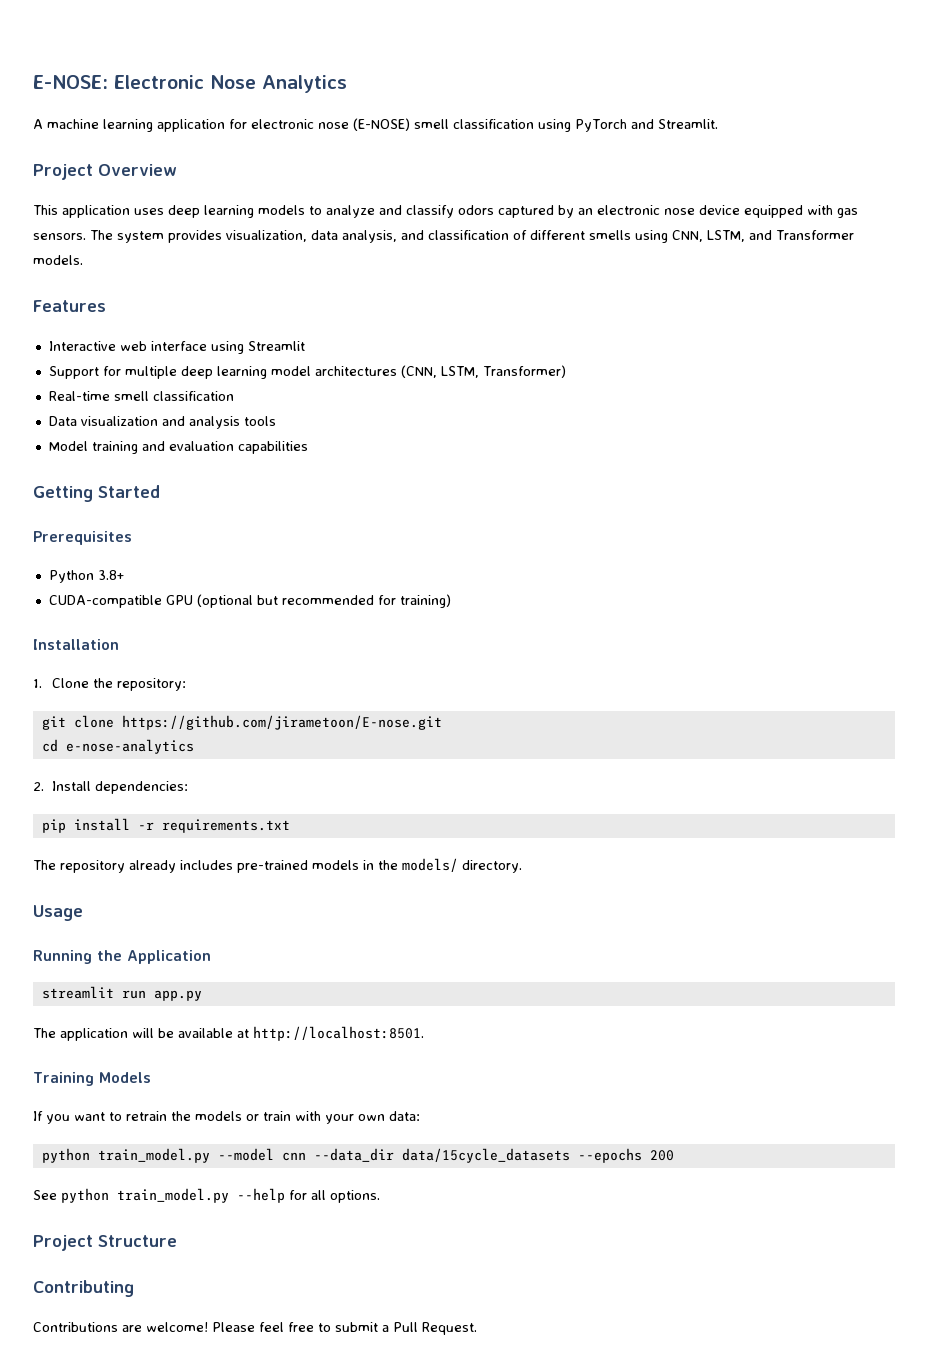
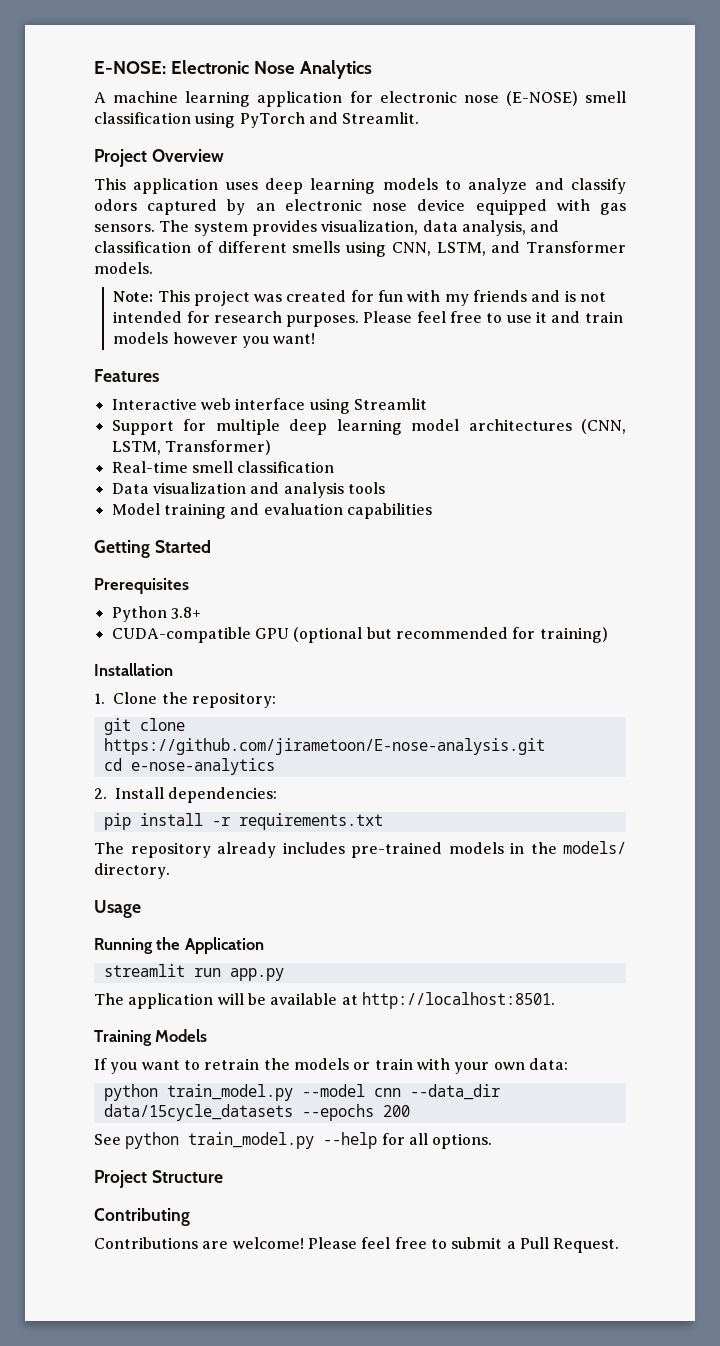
(83, 260) none -> [113,290,607,306] [113,311,623,327] [113,332,316,348] // Note: This project was created for fun with my friends and is not intended for research purposes. Please feel free to use it and train models however you want!
[121,715,442,730] https://github.com/jirametoon/E-nose.git -> [103,738,545,755] https://github.com/jirametoon/E-nose-analysis.git

